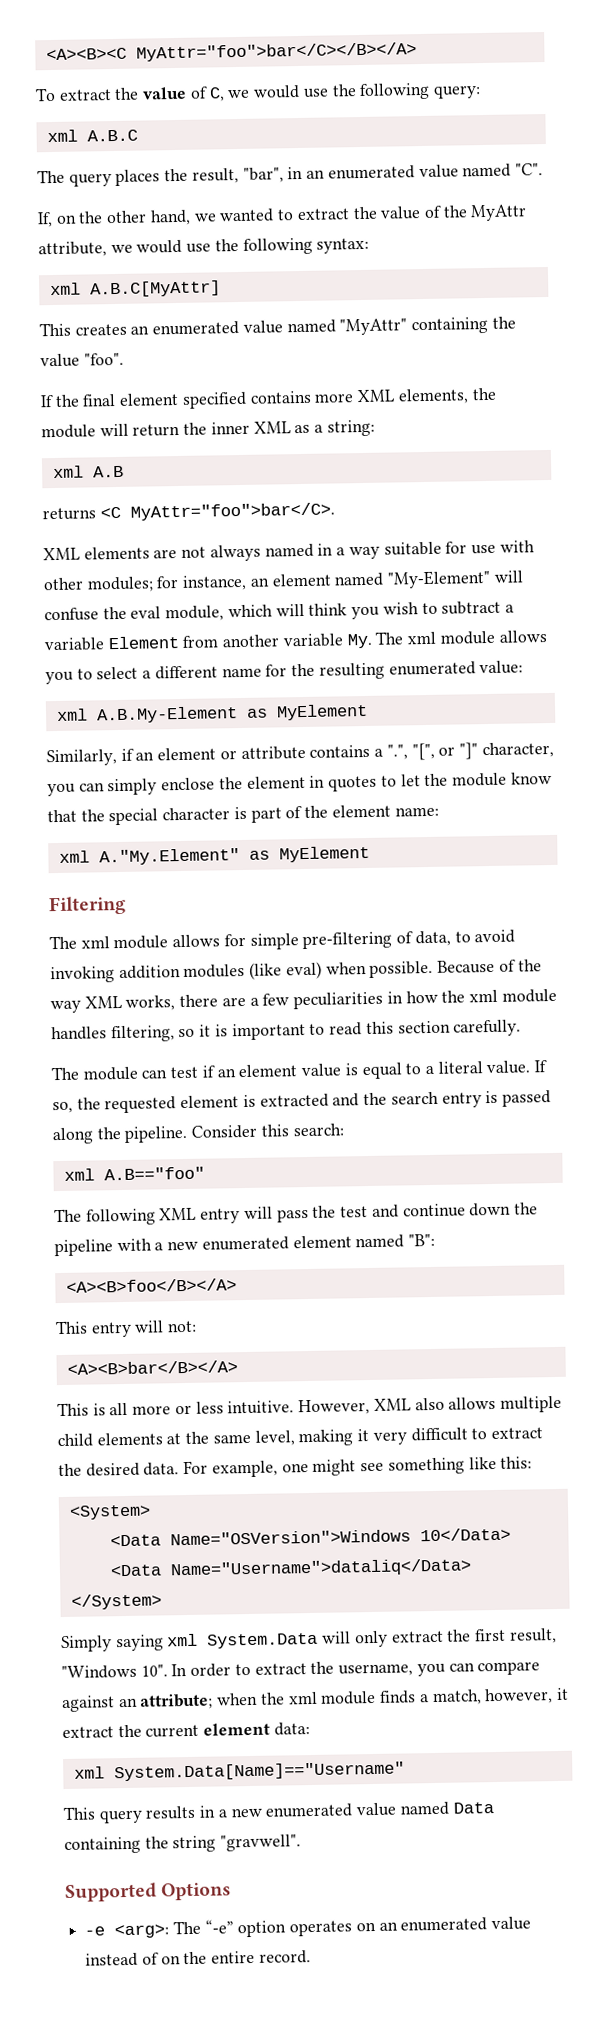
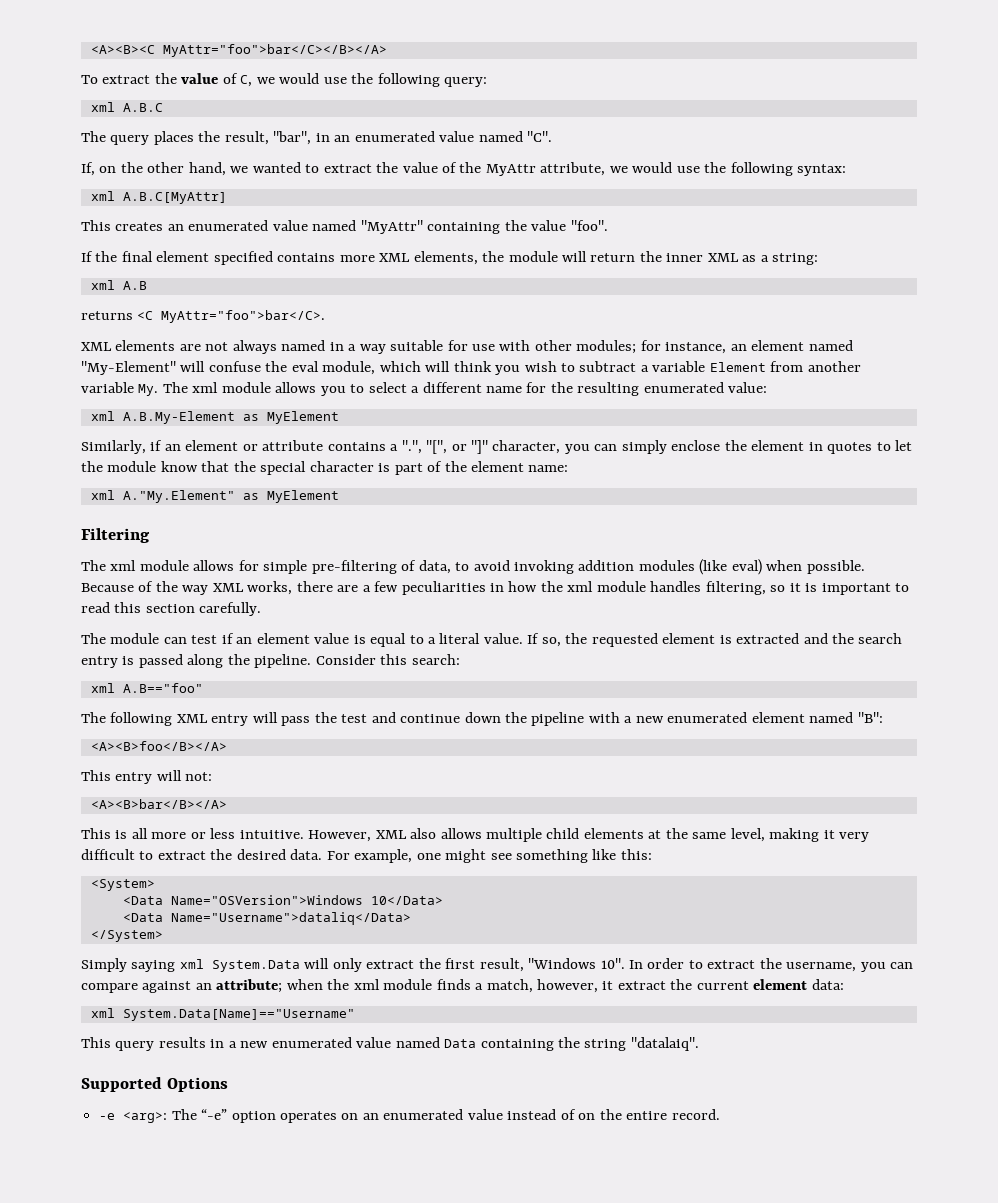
[220,1834,302,1852] "gravwell". -> [630,1037,699,1051] "datalaiq".

